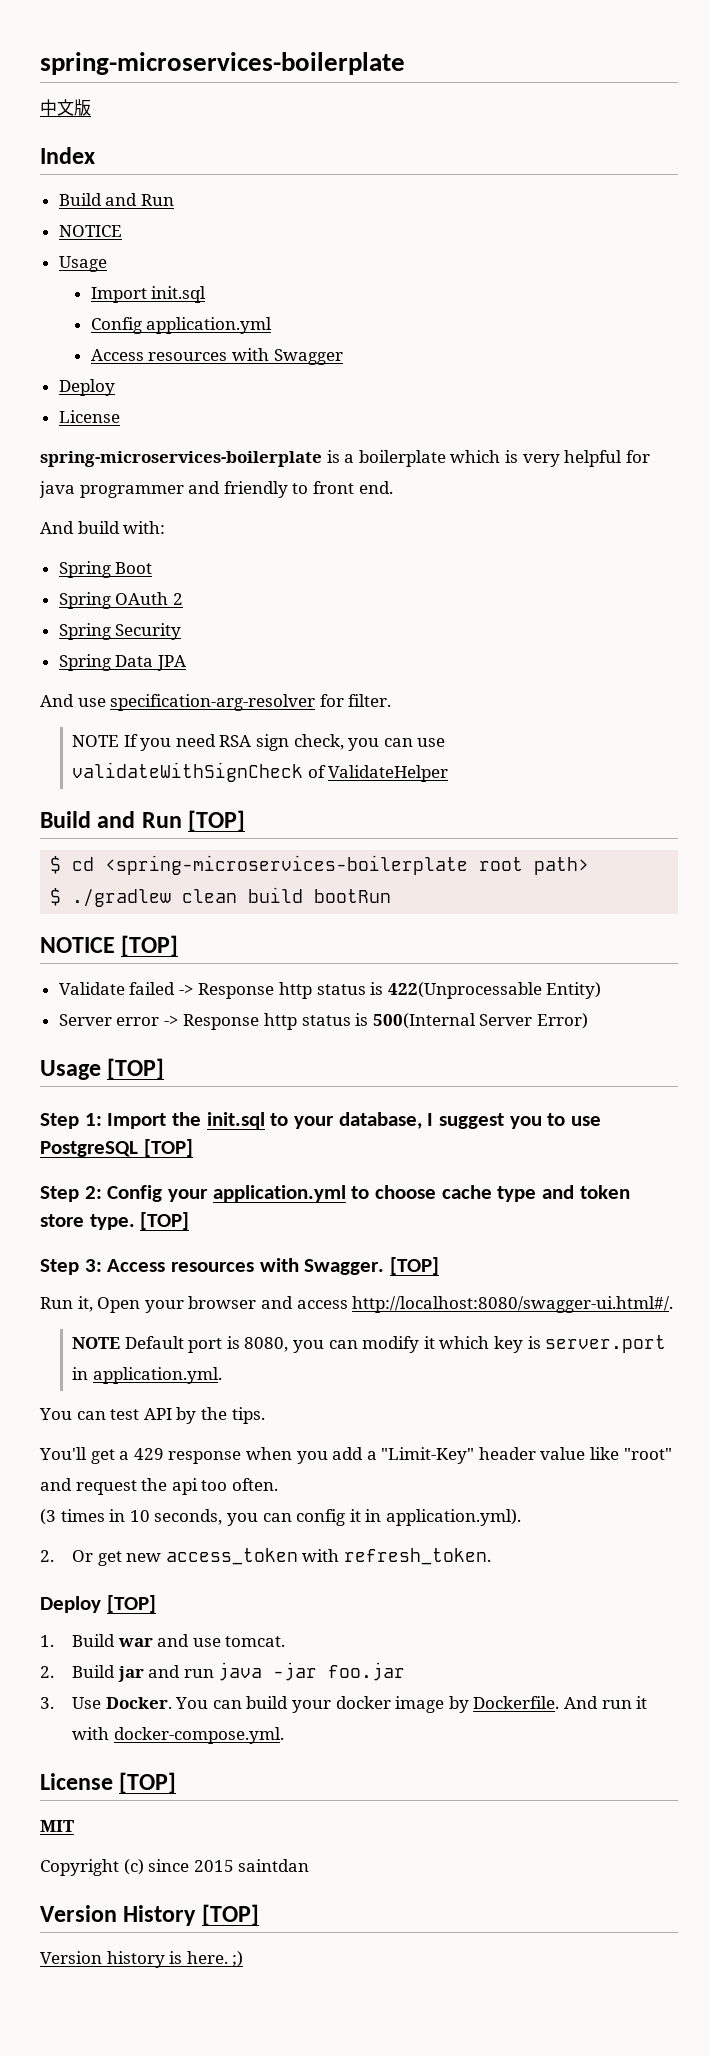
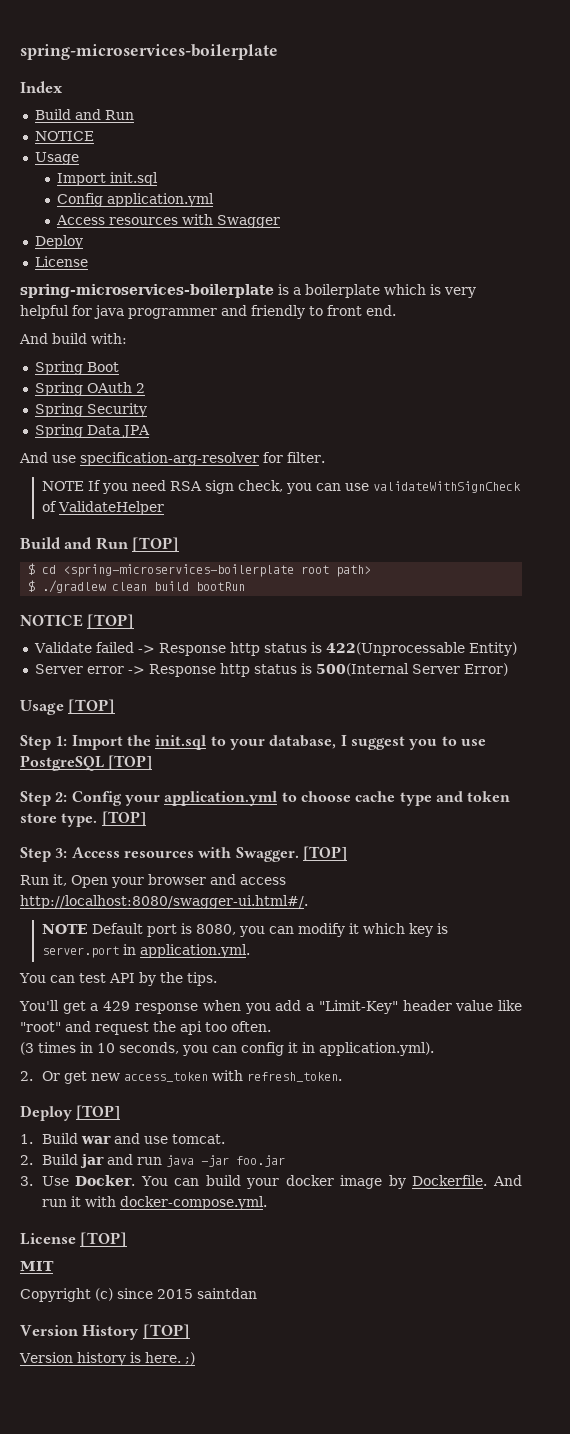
[40,52,405,75] [40,99,91,116] spring-microservices-boilerplate // 中文版 -> [20,44,278,60] spring-microservices-boilerplate

